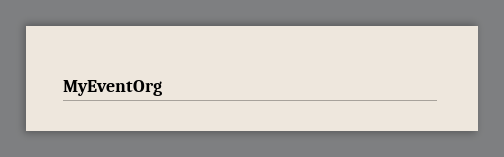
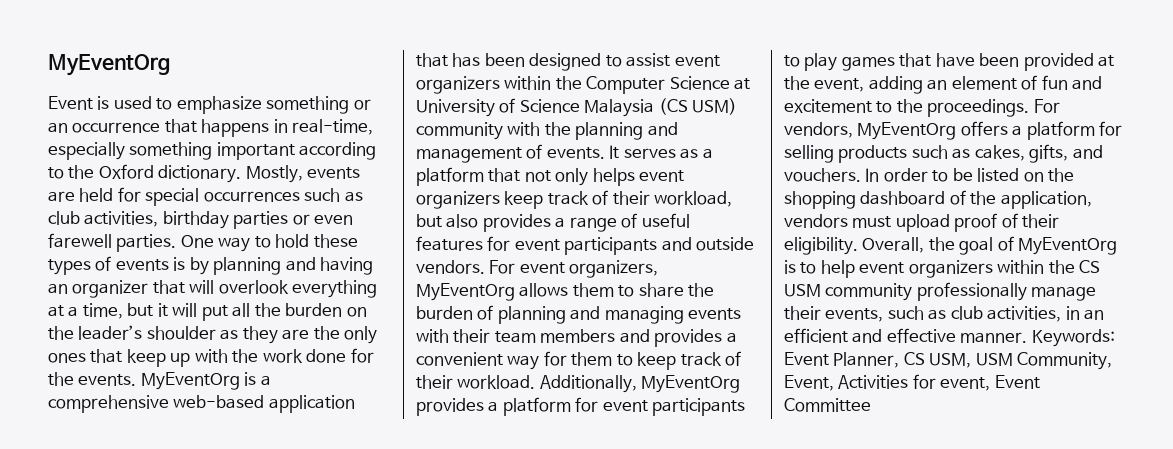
[63,80,162,96] MyEventOrg -> [48,54,170,76] [48,96,371,114] [48,119,374,137] [48,142,377,160] [48,164,361,183] [48,187,363,206] [48,211,354,229] [48,233,358,252] [48,256,374,275] [48,280,378,298] [48,303,367,321] [48,325,378,344] [48,348,374,367] [48,372,271,390] [48,395,355,413] [416,53,720,71] [416,76,751,94] [416,98,738,117] [416,122,678,140] [416,144,713,163] [416,167,685,186] [416,190,733,209] [416,213,690,232] [416,236,755,255] [416,260,659,278] [416,283,715,301] [416,305,742,324] [416,329,737,347] [416,351,742,370] [416,375,741,393] [416,397,746,416] [784,53,1115,71] [784,75,1103,94] [784,99,1060,117] [784,121,1123,140] [784,144,1103,163] [784,168,1075,182] [784,190,1092,209] [784,213,1060,232] [784,236,1118,255] [784,260,1101,278] [784,282,1097,301] [784,306,1105,322] [784,328,1115,347] [784,352,1113,370] [784,374,1040,391] [784,398,871,412] MyEventOrg // Event is used to emphasize something or an occurrence that happens in real-time, especially something important according to the Oxford dictionary. Mostly, events are held for special occurrences such as club activities, birthday parties or even farewell parties. One way to hold these types of events is by planning and having an organizer that will overlook everything at a time, but it will put all the burden on the leader’s shoulder as they are the only ones that keep up with the work done for the events. MyEventOrg is a comprehensive web-based application that has been designed to assist event organizers within the Computer Science at University of Science Malaysia (CS USM) community with the planning and management of events. It serves as a platform that not only helps event organizers keep track of their workload, but also provides a range of useful features for event participants and outside vendors. For event organizers, MyEventOrg allows them to share the burden of planning and managing events with their team members and provides a convenient way for them to keep track of their workload. Additionally, MyEventOrg provides a platform for event participants to play games that have been provided at the event, adding an element of fun and excitement to the proceedings. For vendors, MyEventOrg offers a platform for selling products such as cakes, gifts, and vouchers. In order to be listed on the shopping dashboard of the application, vendors must upload proof of their eligibility. Overall, the goal of MyEventOrg is to help event organizers within the CS USM community professionally manage their events, such as club activities, in an efficient and effective manner. Keywords: Event Planner, CS USM, USM Community, Event, Activities for event, Event Committee

